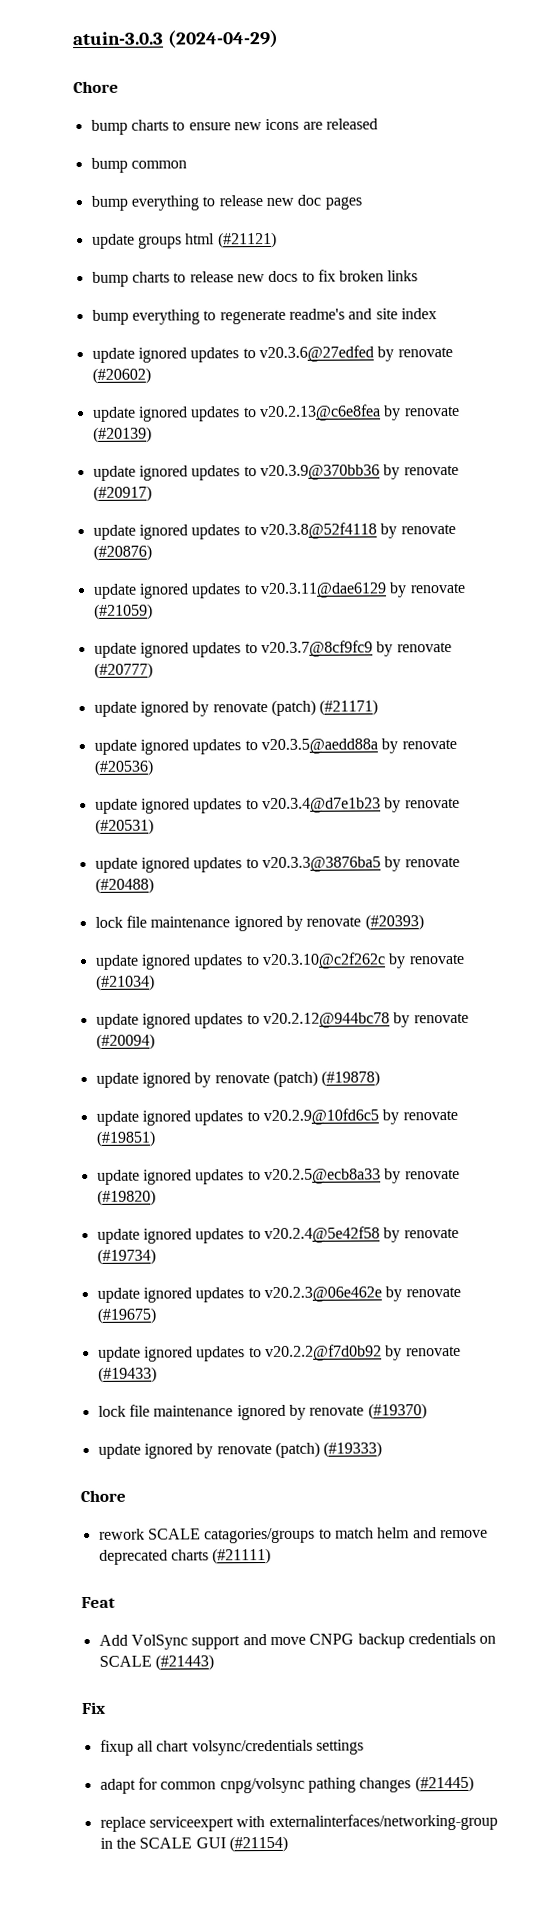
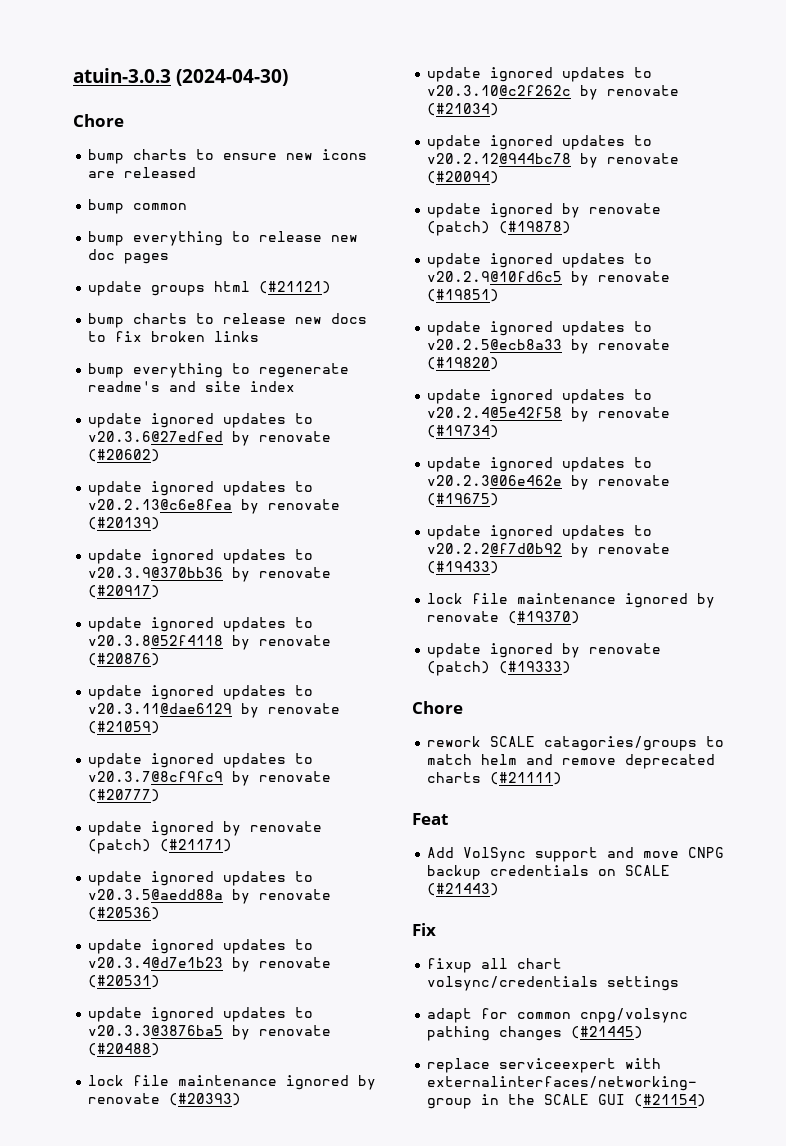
[167,29,280,49] (2024-04-29) -> [176,69,289,86] (2024-04-30)

